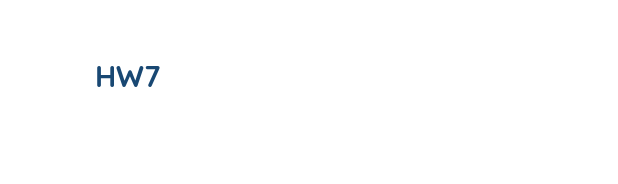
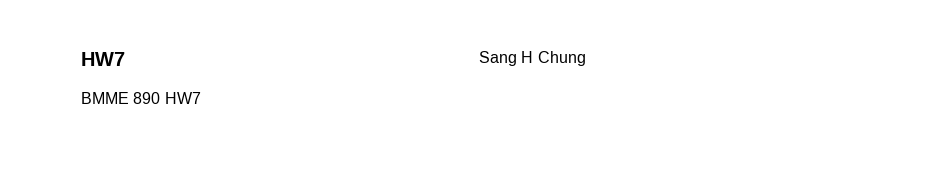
[95,66,161,87] HW7 -> [81,52,125,66] [81,92,201,104] [479,51,586,66] HW7 // BMME 890 HW7 // Sang H Chung

